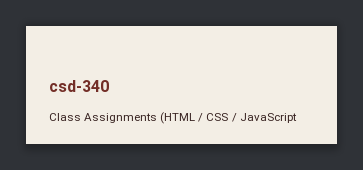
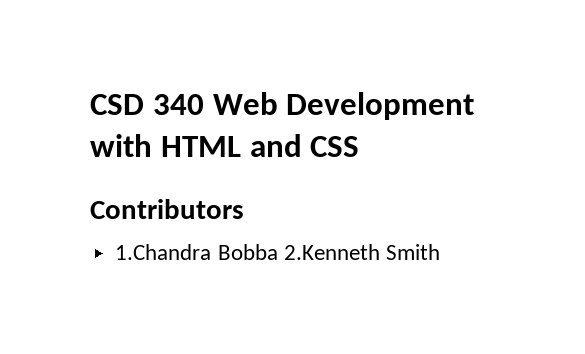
[49,80,109,92] [49,112,297,124] csd-340 // Class Assignments (HTML / CSS / JavaScript -> [90,92,475,120] [90,134,360,157] [90,199,244,219] [115,244,440,260] CSD 340 Web Development with HTML and CSS // Contributors // 1.Chandra Bobba 2.Kenneth Smith

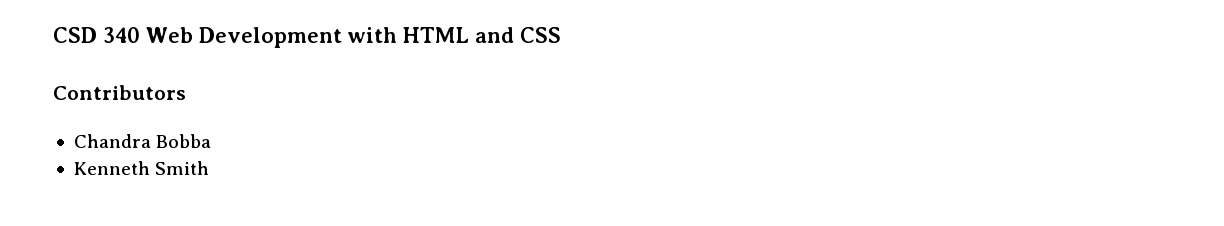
[115,244,212,260] 1.Chandra -> [73,134,151,148] Chandra
[283,244,380,260] 2.Kenneth -> [73,161,150,175] // Kenneth

